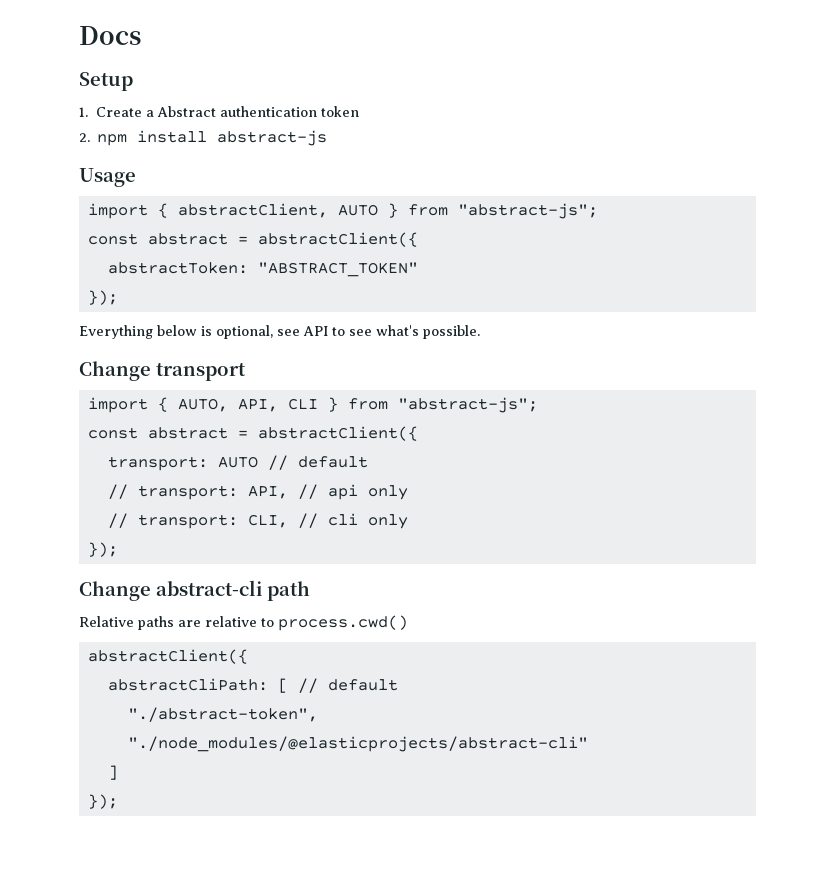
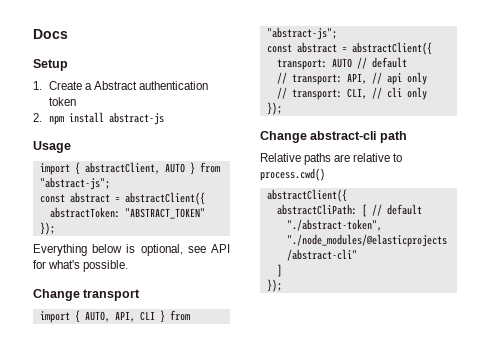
[332,327,372,336] to see -> [33,260,46,269] for

